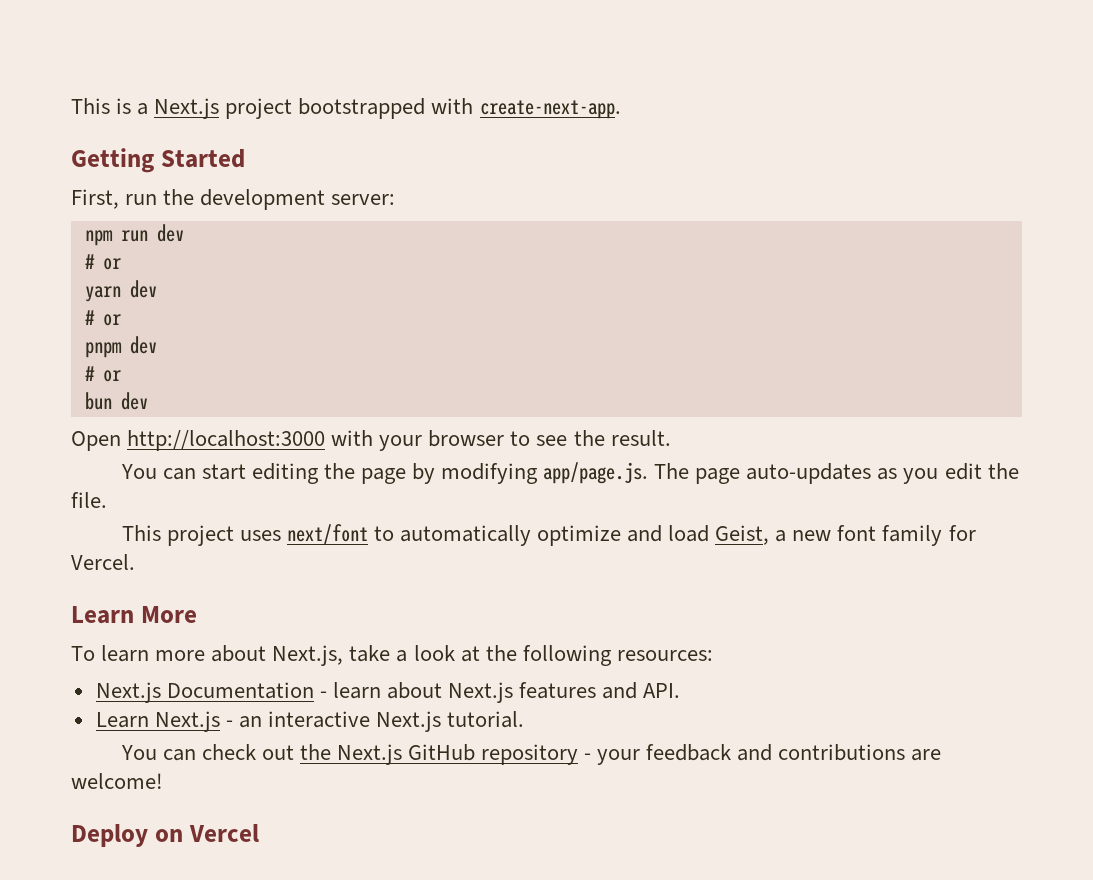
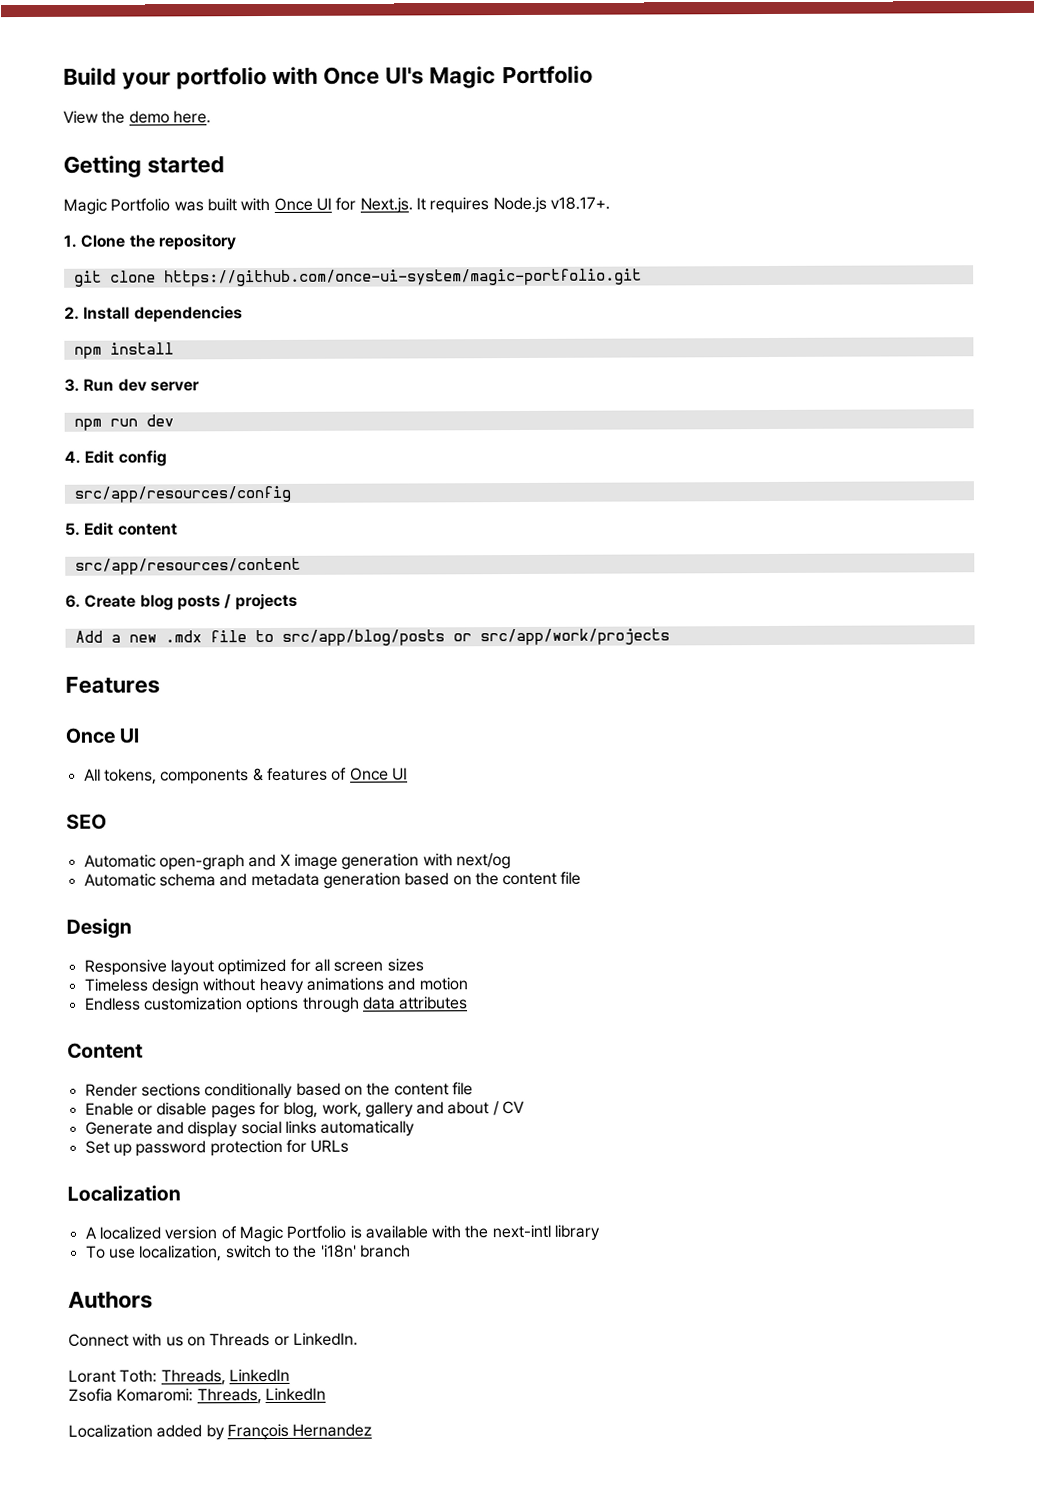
[71,98,621,119] [71,148,245,173] [71,189,396,210] [84,224,184,246] [84,254,121,270] [84,280,157,302] [84,310,121,326] [84,336,157,358] [84,366,121,382] [84,392,148,410] [71,430,671,451] [120,462,1019,484] [71,492,107,508] [121,524,976,546] [71,554,135,570] [71,606,197,624] [71,645,713,666] [95,682,681,703] [95,711,525,732] [120,744,942,765] [71,773,163,789] [71,824,259,847] This is a Next.js project bootstrapped with create-next-app. // Getting Started // First, run the development server: // npm run dev // # or // yarn dev // # or // pnpm dev // # or // bun dev // Open http://localhost:3000 with your browser to see the result. // You can start editing the page by modifying app/page.js. The page auto-updates as you edit the file. // This project uses next/font to automatically optimize and load Geist, a new font family for Vercel. // Learn More // To learn more about Next.js, take a look at the following resources: // Next.js Documentation - learn about Next.js features and API. // Learn Next.js - an interactive Next.js tutorial. // You can check out the Next.js GitHub repository - your feedback and contributions are welcome! // Deploy on Vercel -> [63,65,593,90] [63,110,211,124] [63,155,226,178] [63,196,610,215] [63,234,236,251] [73,268,642,287] [64,306,243,323] [73,342,174,359] [64,378,200,392] [73,414,174,431] [64,450,167,467] [73,485,291,503] [65,522,178,536] [74,557,301,575] [65,593,298,611] [74,628,670,646] [65,676,160,694] [65,727,140,744] [83,767,408,785] [66,813,107,830] [83,853,511,871] [83,871,582,889] [66,918,132,939] [83,958,424,976] [83,977,468,995] [83,996,469,1014] [67,1042,143,1059] [84,1082,473,1100] [84,1100,526,1119] [84,1120,416,1138] [84,1139,350,1157] [67,1185,181,1202] [84,1224,601,1243] [84,1244,411,1262] [68,1291,153,1309] [68,1332,358,1347] [68,1368,290,1386] [68,1387,326,1405] [68,1423,373,1441] Build your portfolio with Once UI's Magic Portfolio // View the demo here. // Getting started // Magic Portfolio was built with Once UI for Next.js. It requires Node.js v18.17+. // 1. Clone the repository // git clone https://github.com/once-ui-system/magic-portfolio.git // 2. Install dependencies // npm install // 3. Run dev server // npm run dev // 4. Edit config // src/app/resources/config // 5. Edit content // src/app/resources/content // 6. Create blog posts / projects // Add a new .mdx file to src/app/blog/posts or src/app/work/projects // Features // Once UI // All tokens, components & features of Once UI // SEO // Automatic open-graph and X image generation with next/og // Automatic schema and metadata generation based on the content file // Design // Responsive layout optimized for all screen sizes // Timeless design without heavy animations and motion // Endless customization options through data attributes // Content // Render sections conditionally based on the content file // Enable or disable pages for blog, work, gallery and about / CV // Generate and display social links automatically // Set up password protection for URLs // Localization // A localized version of Magic Portfolio is available with the next-intl library // To use localization, switch to the 'i18n' branch // Authors // Connect with us on Threads or LinkedIn. // Lorant Toth: Threads, LinkedIn // Zsofia Komaromi: Threads, LinkedIn // Localization added by François Hernandez

